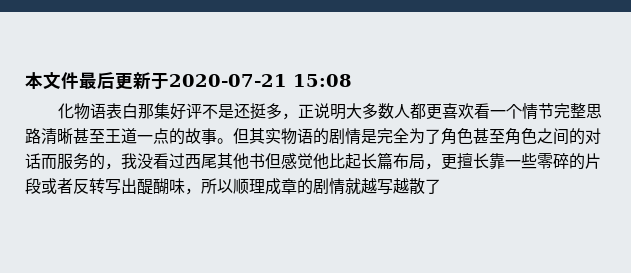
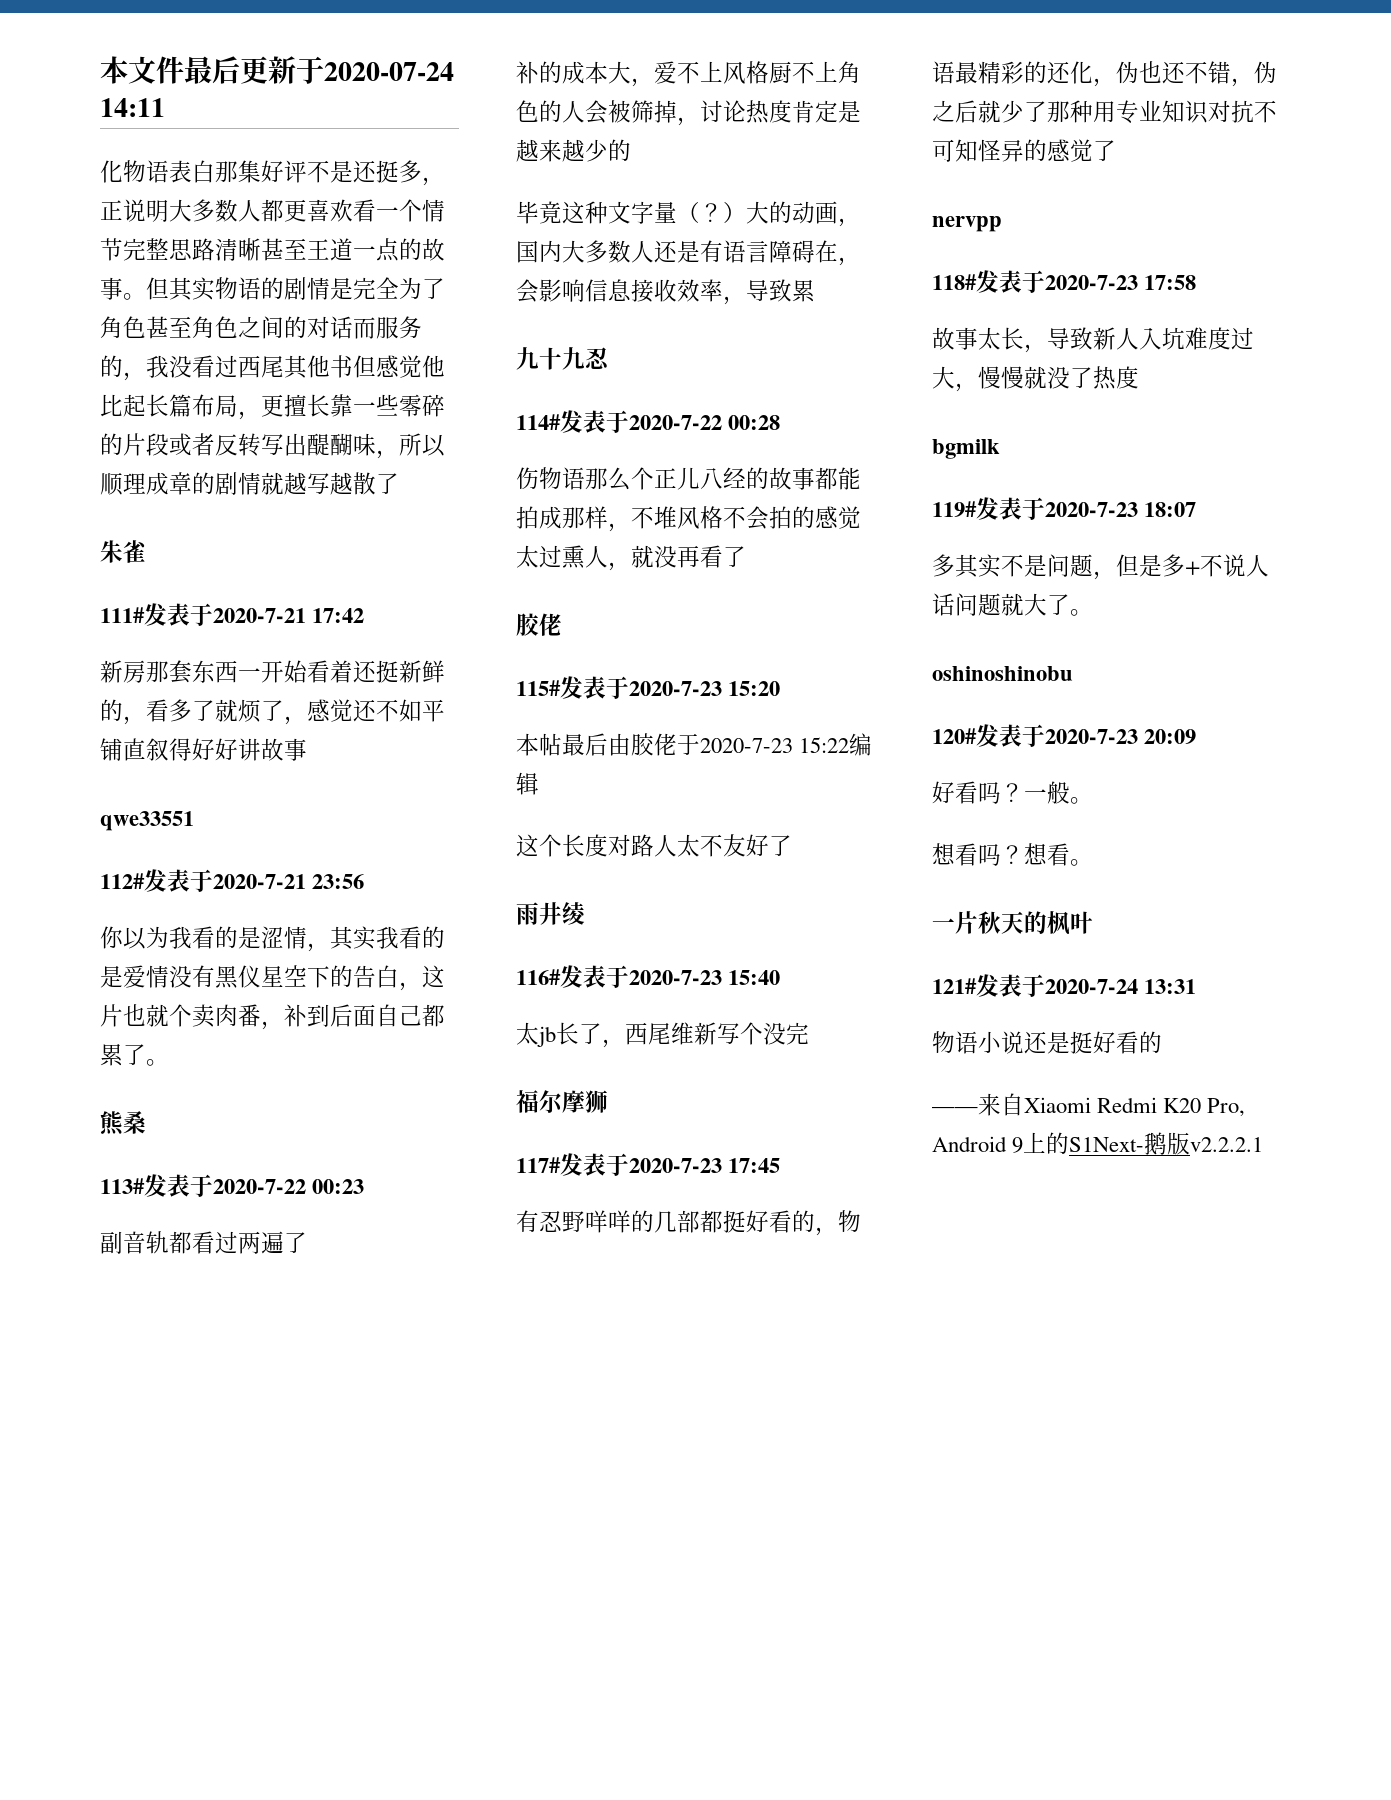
[169,74,352,87] 2020-07-21 15:08 -> [324,62,454,81] [100,98,165,117] 2020-07-24 14:11
(441, 186) none -> [100,540,147,563] [100,603,365,626] [100,660,445,684] [100,699,445,725] [100,738,307,761] [100,811,194,831] [100,869,365,892] [100,926,445,952] [100,965,445,991] [100,1004,445,1030] [100,1043,169,1066] [100,1111,146,1136] [100,1174,365,1197] [100,1231,307,1254] [516,61,861,87] [516,100,861,126] [516,139,631,162] [516,201,861,227] [516,240,861,266] [516,279,815,305] [516,347,610,370] [516,410,781,433] [516,467,861,491] [516,506,861,532] [516,545,746,571] [516,613,562,636] [516,676,781,699] [516,733,873,756] [516,772,539,795] [516,834,792,857] [516,902,585,925] [516,965,781,988] [516,1022,809,1048] [516,1090,608,1113] [516,1153,781,1176] [516,1210,861,1236] [932,61,1277,87] [932,100,1277,124] [932,139,1116,162] [932,216,1002,232] [932,270,1197,293] [932,327,1254,353] [932,366,1139,392] [932,439,1000,459] [932,497,1197,520] [932,554,1269,580] [932,593,1093,616] [932,666,1073,681] [932,724,1197,747] [932,781,1093,804] [932,843,1093,866] [932,911,1093,935] [932,974,1197,997] [932,1031,1162,1054] [932,1093,1246,1117] [932,1132,1264,1155] // 朱雀 // 111#发表于2020-7-21 17:42 // 新房那套东西一开始看着还挺新鲜的，看多了就烦了，感觉还不如平铺直叙得好好讲故事 // qwe33551 // 112#发表于2020-7-21 23:56 // 你以为我看的是涩情，其实我看的是爱情没有黑仪星空下的告白，这片也就个卖肉番，补到后面自己都累了。 // 熊桑 // 113#发表于2020-7-22 00:23 // 副音轨都看过两遍了 // 补的成本大，爱不上风格厨不上角色的人会被筛掉，讨论热度肯定是越来越少的 // 毕竟这种文字量（？）大的动画，国内大多数人还是有语言障碍在，会影响信息接收效率，导致累 // 九十九忍 // 114#发表于2020-7-22 00:28 // 伤物语那么个正儿八经的故事都能拍成那样，不堆风格不会拍的感觉太过熏人，就没再看了 // 胶佬 // 115#发表于2020-7-23 15:20 // 本帖最后由胶佬于2020-7-23 15:22编辑 // 这个长度对路人太不友好了 // 雨井绫 // 116#发表于2020-7-23 15:40 // 太jb长了，西尾维新写个没完 // 福尔摩狮 // 117#发表于2020-7-23 17:45 // 有忍野咩咩的几部都挺好看的，物语最精彩的还化，伪也还不错，伪之后就少了那种用专业知识对抗不可知怪异的感觉了 // nervpp // 118#发表于2020-7-23 17:58 // 故事太长，导致新人入坑难度过大，慢慢就没了热度 // bgmilk // 119#发表于2020-7-23 18:07 // 多其实不是问题，但是多+不说人话问题就大了。 // oshinoshinobu // 120#发表于2020-7-23 20:09 // 好看吗？一般。 // 想看吗？想看。 // 一片秋天的枫叶 // 121#发表于2020-7-24 13:31 // 物语小说还是挺好看的 // ——来自Xiaomi Redmi K20 Pro, Android 9上的S1Next-鹅版v2.2.2.1

